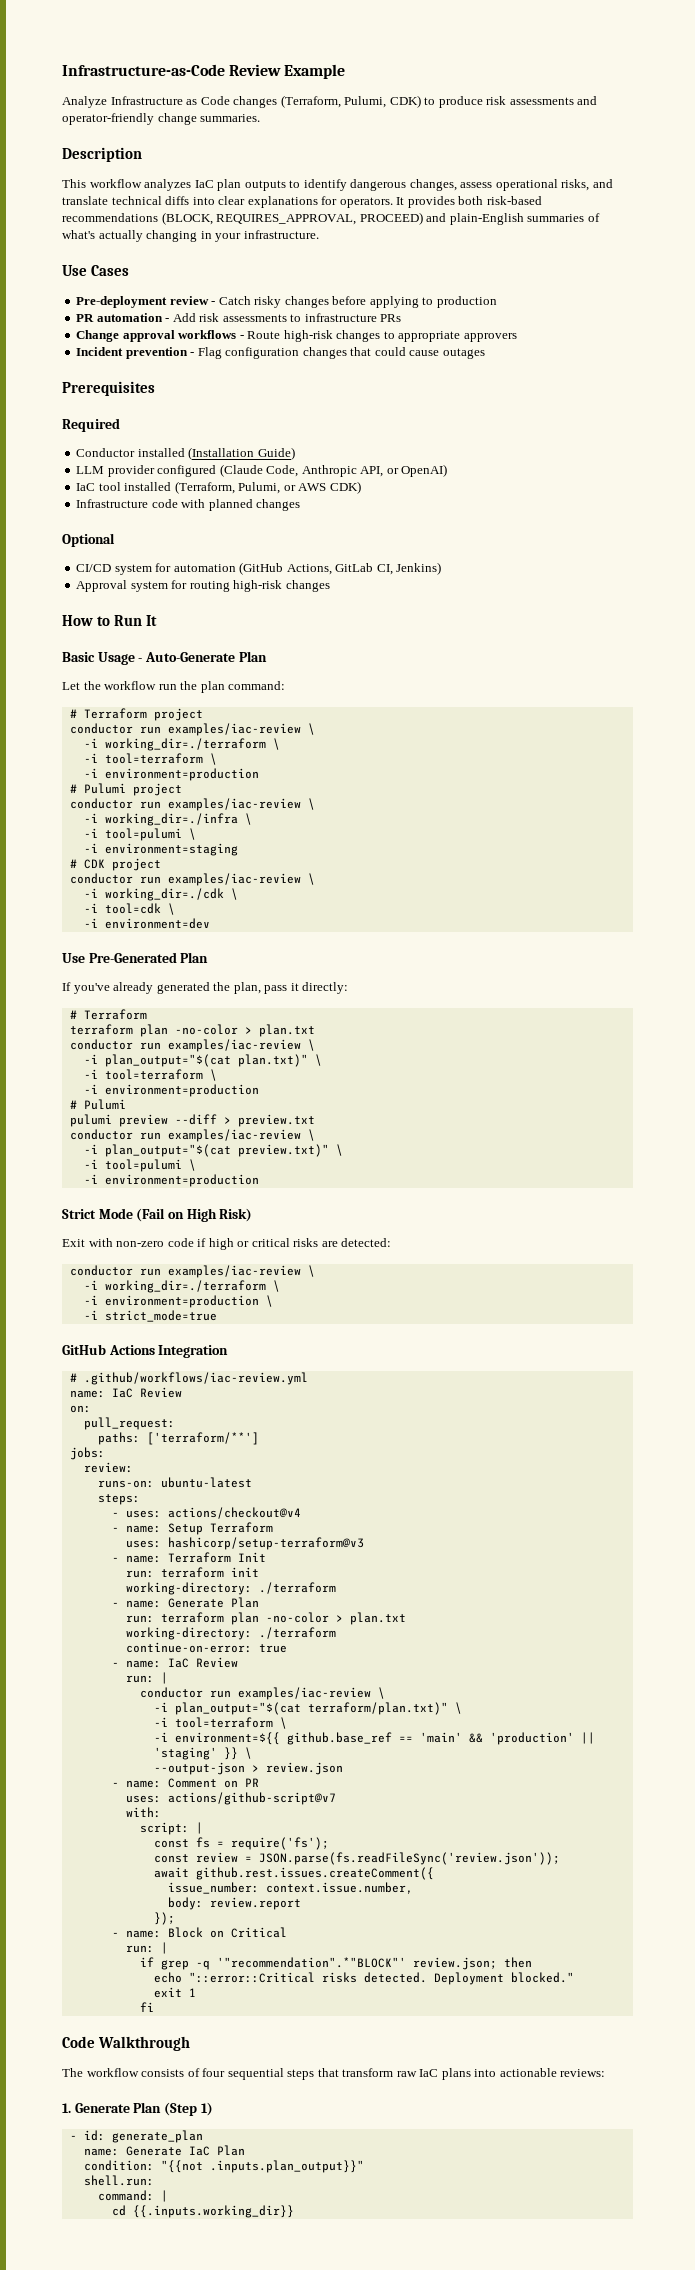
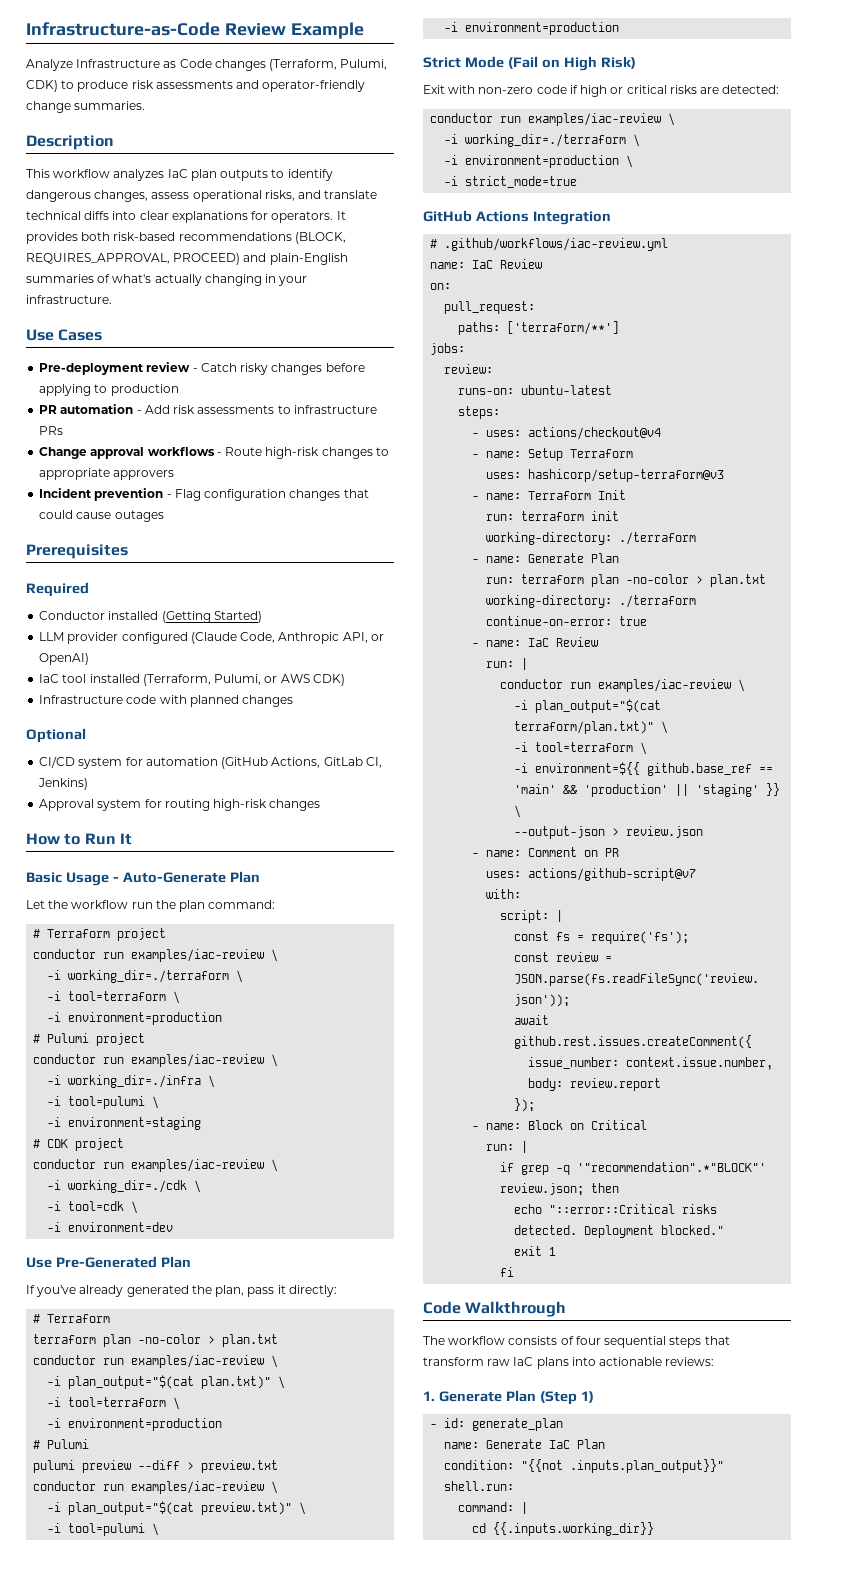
[188,447,295,460] (Installation Guide) -> [161,611,262,623] (Getting Started)

